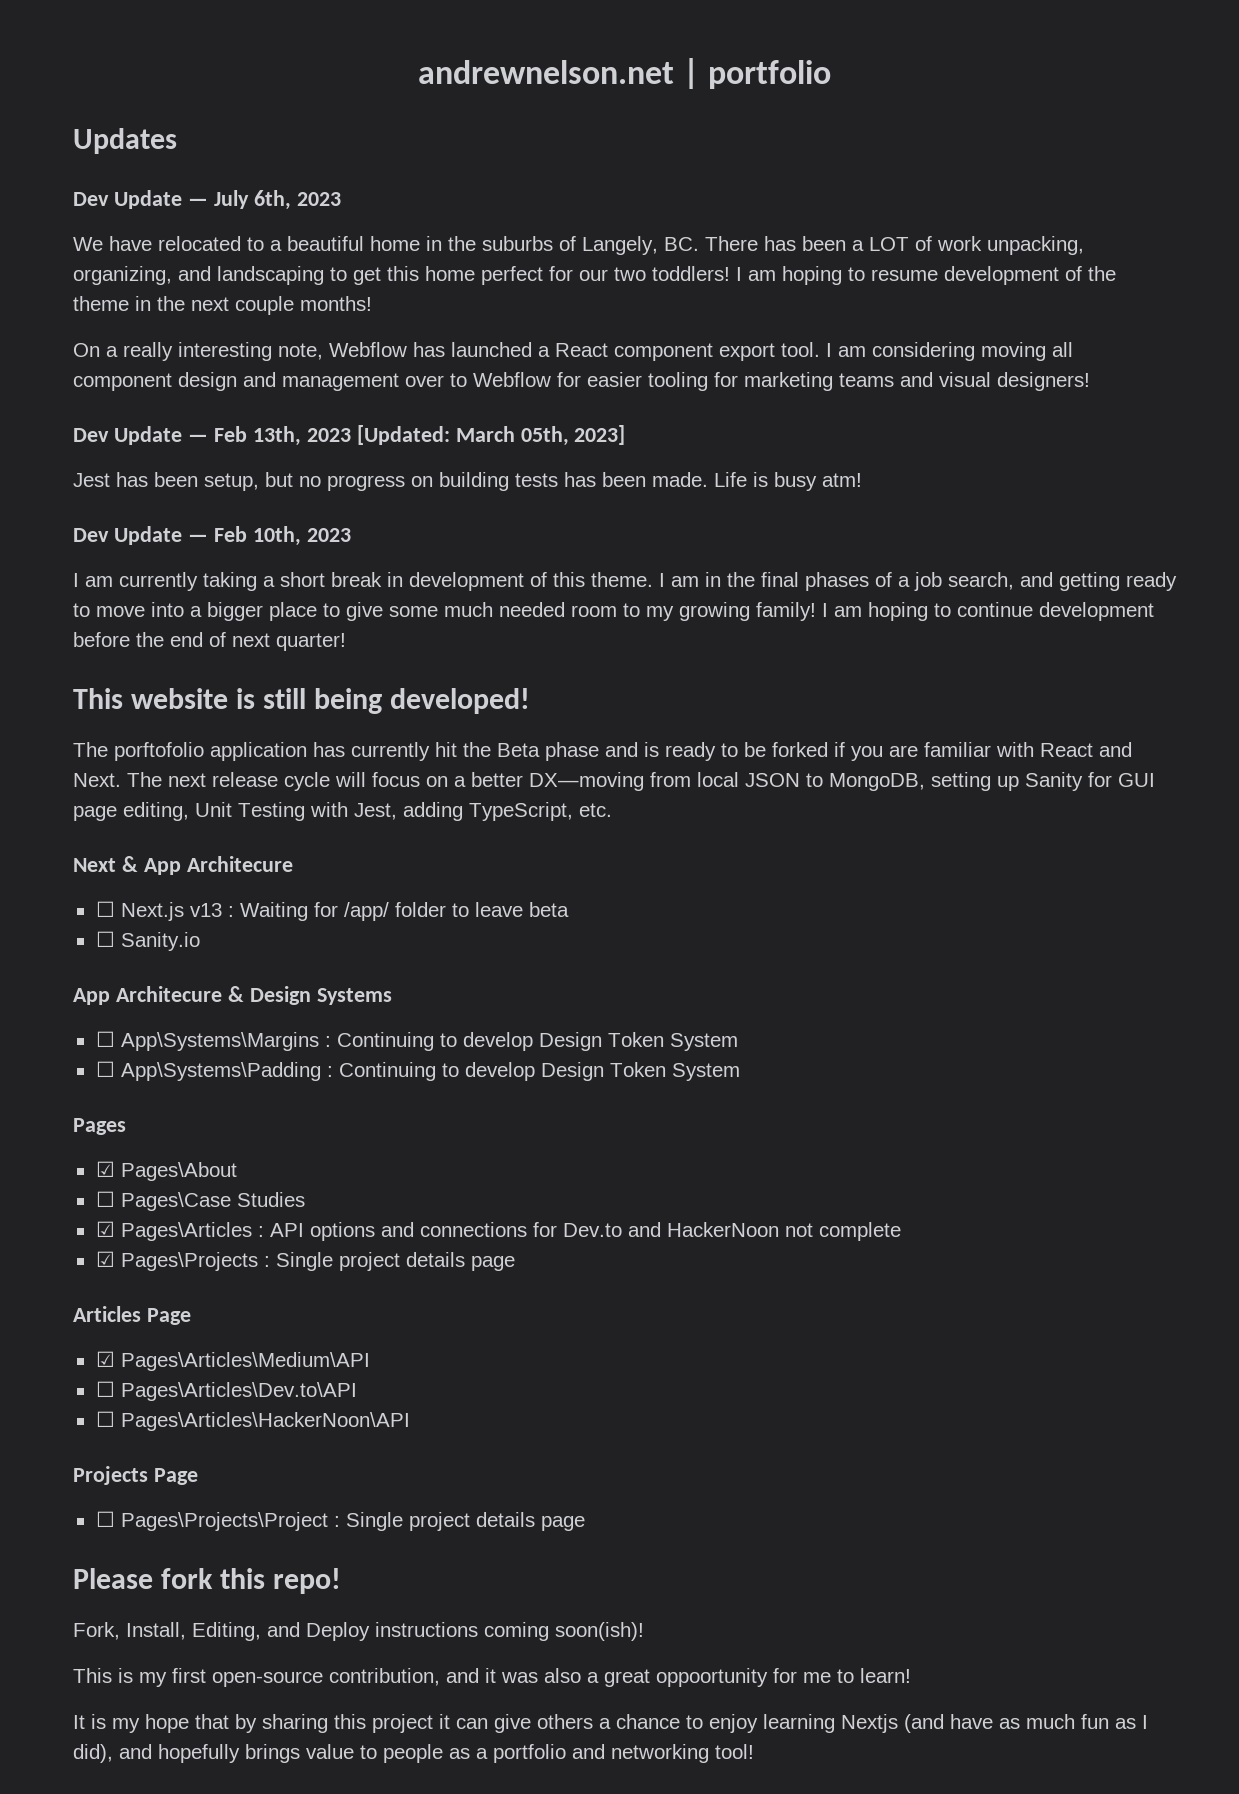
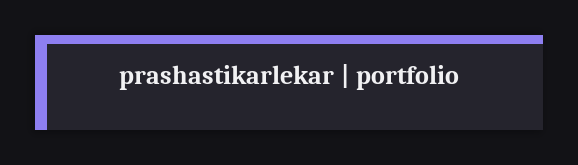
[417,60,674,84] andrewnelson.net -> [119,65,335,90] prashastikarlekar
[73,128,177,154] [73,190,341,210] [73,236,1084,255] [73,266,1116,285] [73,296,372,315] [73,342,1073,361] [73,372,1090,391] [73,425,626,446] [73,472,862,491] [73,526,351,546] [73,572,1177,591] [73,602,1154,621] [73,632,346,651] [73,688,530,714] [73,742,1132,761] [73,772,1155,791] [73,802,612,821] [73,856,293,875] [95,901,569,921] [95,931,200,951] [73,986,392,1005] [95,1031,738,1051] [95,1061,740,1081] [73,1118,126,1135] [95,1161,237,1181] [95,1191,305,1211] [95,1221,901,1241] [95,1251,515,1271] [73,1306,191,1325] [95,1351,370,1371] [95,1381,357,1401] [95,1411,410,1431] [73,1466,198,1485] [95,1511,585,1531] [73,1568,341,1594] [73,1622,644,1641] [73,1668,911,1687] [73,1714,1148,1733] [73,1744,754,1763] // Updates // Dev Update — July 6th, 2023 // We have relocated to a beautiful home in the suburbs of Langely, BC. There has been a LOT of work unpacking, organizing, and landscaping to get this home perfect for our two toddlers! I am hoping to resume development of the theme in the next couple months! // On a really interesting note, Webflow has launched a React component export tool. I am considering moving all component design and management over to Webflow for easier tooling for marketing teams and visual designers! // Dev Update — Feb 13th, 2023 [Updated: March 05th, 2023] // Jest has been setup, but no progress on building tests has been made. Life is busy atm! // Dev Update — Feb 10th, 2023 // I am currently taking a short break in development of this theme. I am in the final phases of a job search, and getting ready to move into a bigger place to give some much needed room to my growing family! I am hoping to continue development before the end of next quarter! // This website is still being developed! // The porftofolio application has currently hit the Beta phase and is ready to be forked if you are familiar with React and Next. The next release cycle will focus on a better DX—moving from local JSON to MongoDB, setting up Sanity for GUI page editing, Unit Testing with Jest, adding TypeScript, etc. // Next & App Architecure // ☐ Next.js v13 : Waiting for /app/ folder to leave beta // ☐ Sanity.io // App Architecure & Design Systems // ☐ App\Systems\Margins : Continuing to develop Design Token System // ☐ App\Systems\Padding : Continuing to develop Design Token System // Pages // ☑ Pages\About // ☐ Pages\Case Studies // ☑ Pages\Articles : API options and connections for Dev.to and HackerNoon not complete // ☑ Pages\Projects : Single project details page // Articles Page // ☑ Pages\Articles\Medium\API // ☐ Pages\Articles\Dev.to\API // ☐ Pages\Articles\HackerNoon\API // Projects Page // ☐ Pages\Projects\Project : Single project details page // Please fork this repo! // Fork, Install, Editing, and Deploy instructions coming soon(ish)! // This is my first open-source contribution, and it was also a great oppoortunity for me to learn! // It is my hope that by sharing this project it can give others a chance to enjoy learning Nextjs (and have as much fun as I did), and hopefully brings value to people as a portfolio and networking tool! -> (459, 77) none

